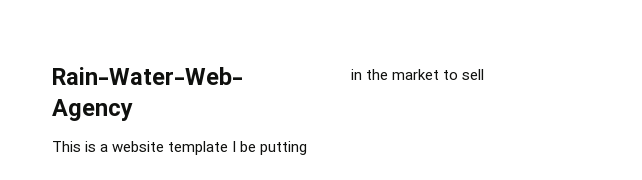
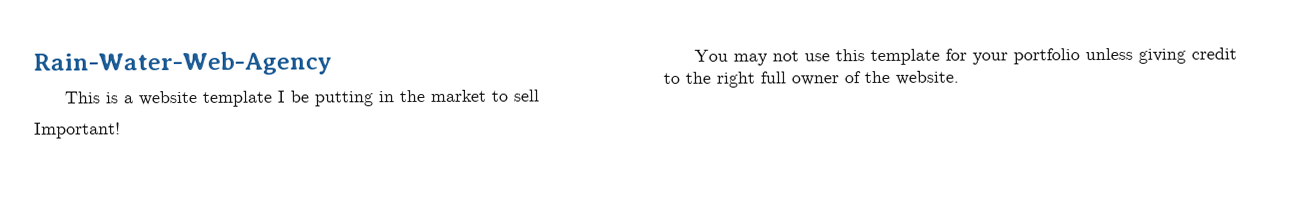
(485, 74) none -> [34,122,121,139] [693,47,1237,66] [663,70,959,88] // Important! // You may not use this template for your portfolio unless giving credit to the right full owner of the website.

